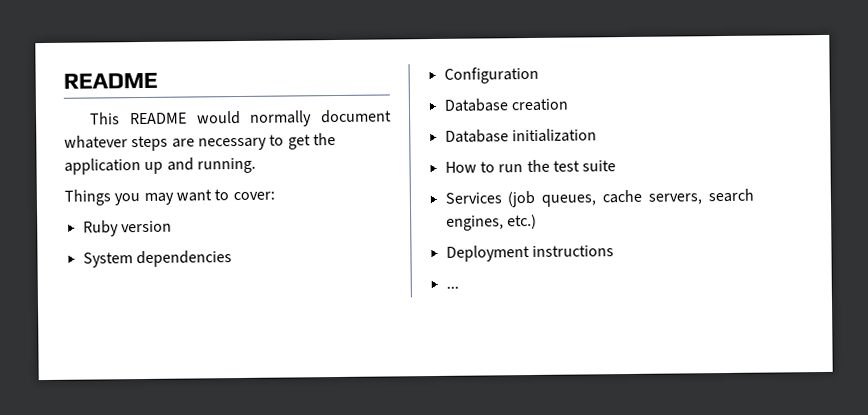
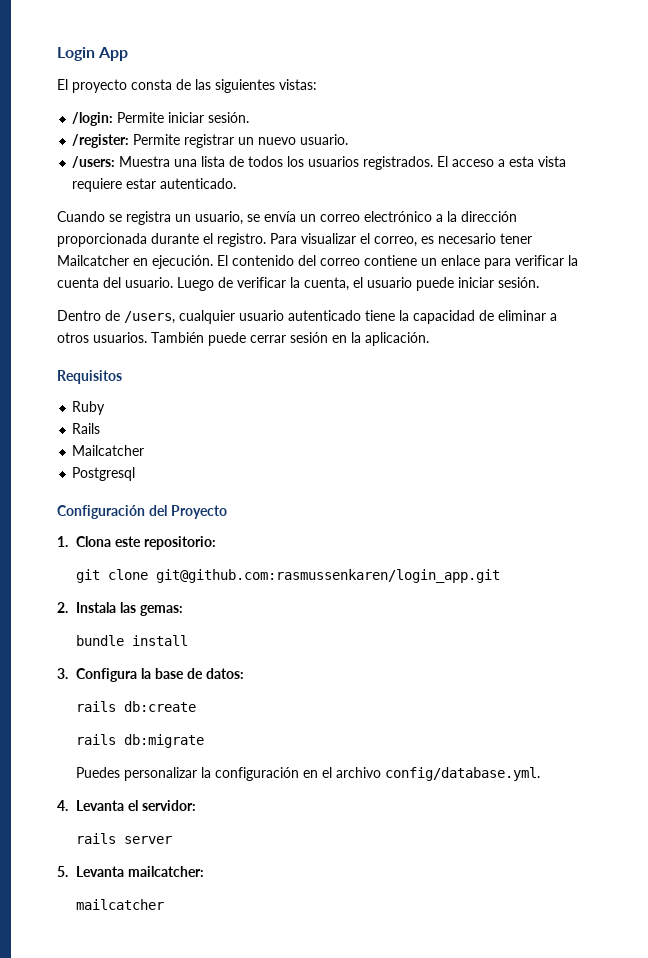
[63,72,158,89] [90,109,393,127] [64,133,336,152] [64,157,256,175] [64,189,275,206] [82,220,172,237] [82,250,232,268] [443,66,539,84] [443,98,569,112] [444,128,597,143] [444,159,617,173] [444,188,754,208] [445,213,537,231] [445,245,614,262] [445,285,459,289] README // This README would normally document whatever steps are necessary to get the application up and running. // Things you may want to cover: // Ruby version // System dependencies // Configuration // Database creation // Database initialization // How to run the test suite // Services (job queues, cache servers, search engines, etc.) // Deployment instructions // ... -> [57,47,129,61] [57,79,317,93] [72,112,250,126] [72,134,349,148] [72,156,567,170] [72,178,237,192] [57,211,517,225] [57,233,532,247] [57,255,578,269] [57,277,539,291] [57,310,557,324] [57,332,429,346] [57,370,122,384] [72,401,106,415] [72,423,101,434] [72,445,145,456] [72,467,136,481] [57,505,227,519] [57,536,216,550] [75,569,500,583] [57,602,183,616] [75,635,188,646] [57,668,244,682] [75,701,196,712] [75,734,204,748] [75,767,540,781] [57,800,196,811] [75,833,172,844] [57,866,204,877] [75,899,164,910] Login App // El proyecto consta de las siguientes vistas: // /login: Permite iniciar sesión. // /register: Permite registrar un nuevo usuario. // /users: Muestra una lista de todos los usuarios registrados. El acceso a esta vista requiere estar autenticado. // Cuando se registra un usuario, se envía un correo electrónico a la dirección proporcionada durante el registro. Para visualizar el correo, es necesario tener Mailcatcher en ejecución. El contenido del correo contiene un enlace para verificar la cuenta del usuario. Luego de verificar la cuenta, el usuario puede iniciar sesión. // Dentro de /users, cualquier usuario autenticado tiene la capacidad de eliminar a otros usuarios. También puede cerrar sesión en la aplicación. // Requisitos // Ruby // Rails // Mailcatcher // Postgresql // Configuración del Proyecto // 1. Clona este repositorio: // git clone git@github.com:rasmussenkaren/login_app.git // 2. Instala las gemas: // bundle install // 3. Configura la base de datos: // rails db:create // rails db:migrate // Puedes personalizar la configuración en el archivo config/database.yml. // 4. Levanta el servidor: // rails server // 5. Levanta mailcatcher: // mailcatcher

